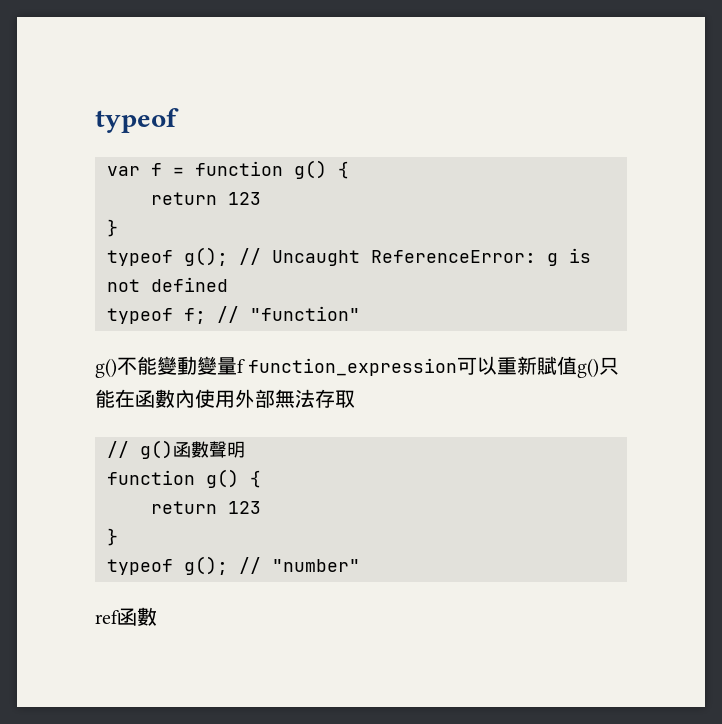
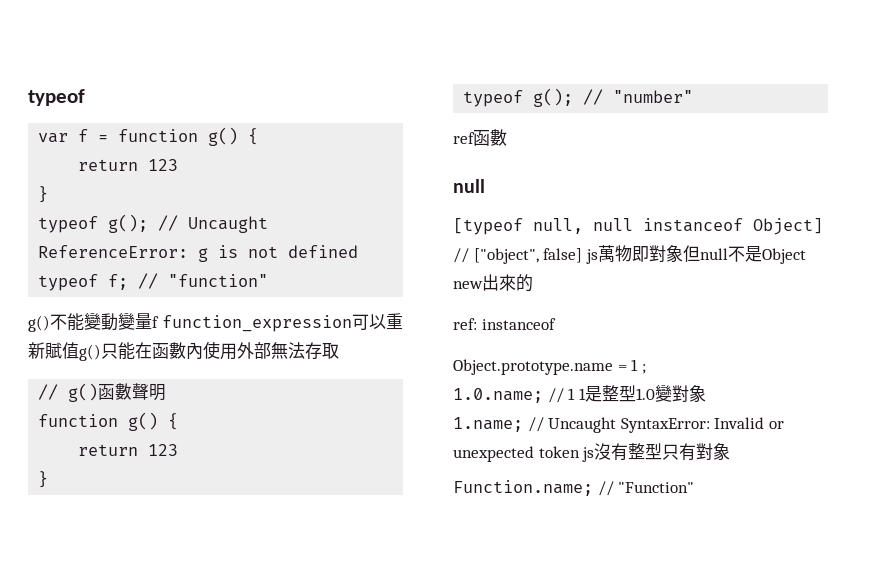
(157, 616) none -> [453,179,485,193] [453,218,823,235] [453,245,806,264] [453,274,533,292] [453,318,556,330] [453,359,646,375] [453,384,706,403] [453,417,784,433] [453,443,731,462] [453,480,695,496] // null // [typeof null, null instanceof Object] // ["object", false] js萬物即對象但null不是Object new出來的 // ref: instanceof // Object.prototype.name = 1 ; // 1.0.name; // 1 1是整型1.0變對象 // 1.name; // Uncaught SyntaxError: Invalid or unexpected token js沒有整型只有對象 // Function.name; // "Function"

